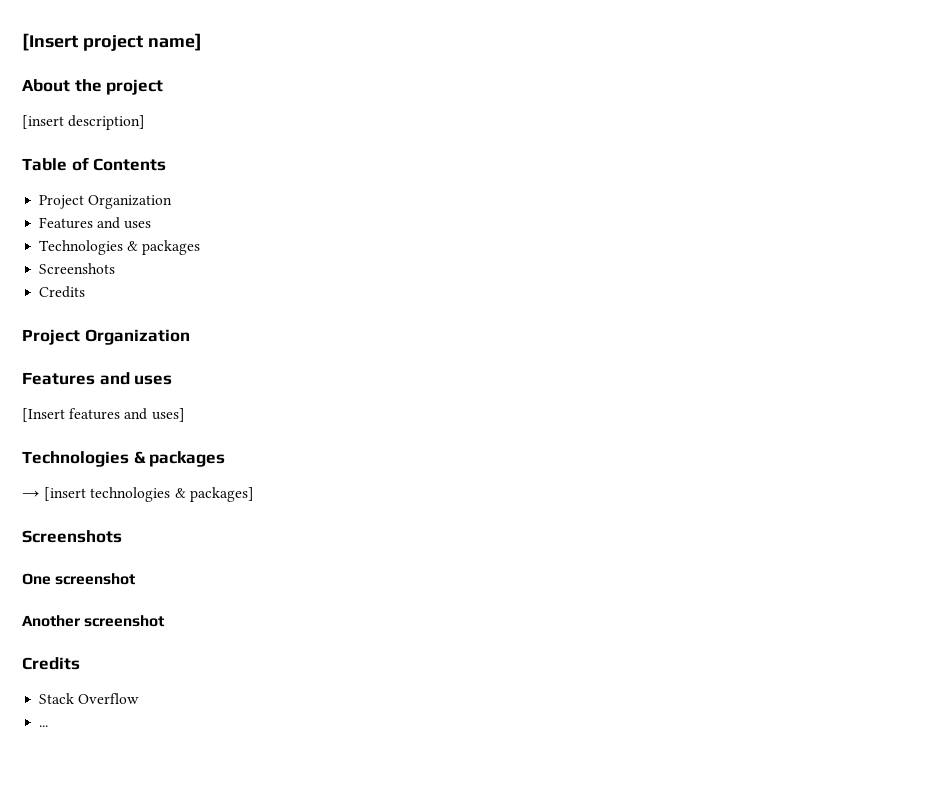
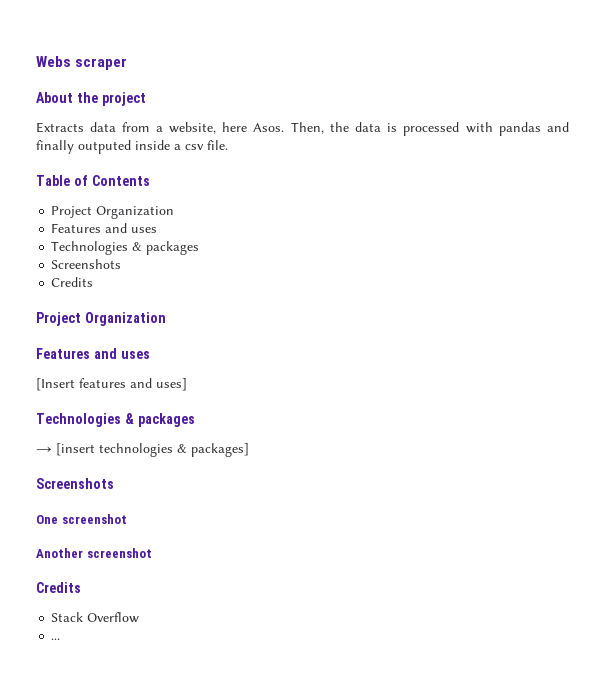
[22,33,202,51] [Insert project name] -> [36,56,128,70] Webs scraper
[22,115,146,130] [insert description] -> [36,122,569,136] [36,140,228,154] Extracts data from a website, here Asos. Then, the data is processed with pandas and finally outputed inside a csv file.

